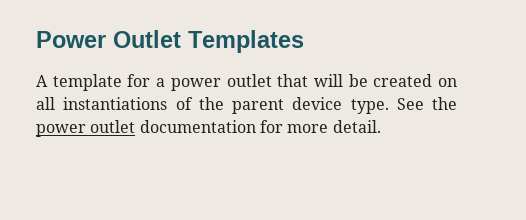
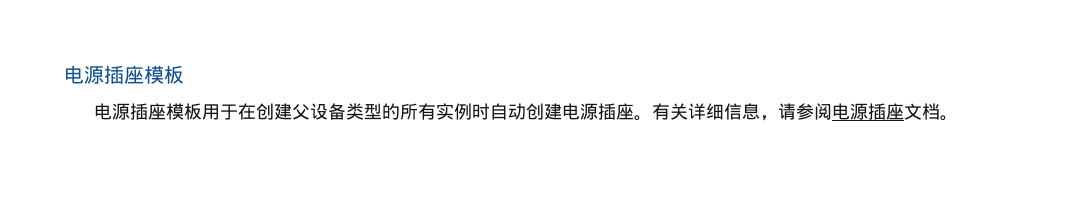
[36,30,304,53] [36,74,457,91] [36,97,457,114] [36,120,381,137] Power Outlet Templates // A template for a power outlet that will be created on all instantiations of the parent device type. See the power outlet documentation for more detail. -> [64,65,184,84] [93,103,958,121] 电源插座模板 // 电源插座模板用于在创建父设备类型的所有实例时自动创建电源插座。有关详细信息，请参阅电源插座文档。

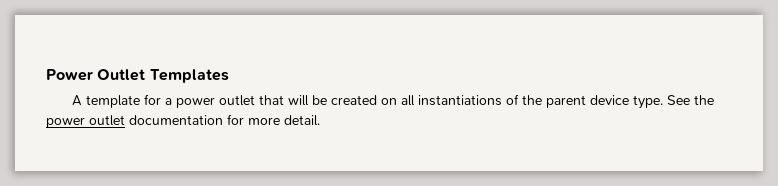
[64,65,184,84] [93,103,958,121] 电源插座模板 // 电源插座模板用于在创建父设备类型的所有实例时自动创建电源插座。有关详细信息，请参阅电源插座文档。 -> [46,69,229,83] [72,94,715,109] [46,114,320,128] Power Outlet Templates // A template for a power outlet that will be created on all instantiations of the parent device type. See the power outlet documentation for more detail.

